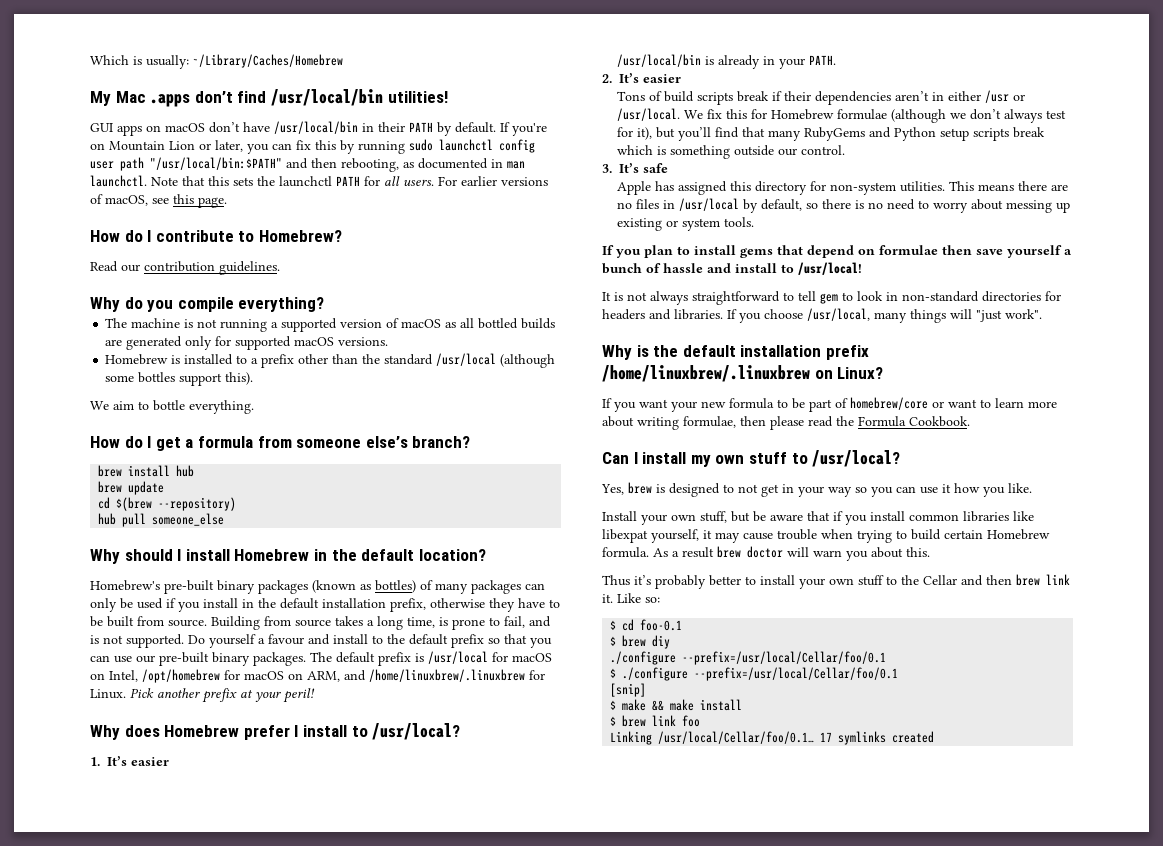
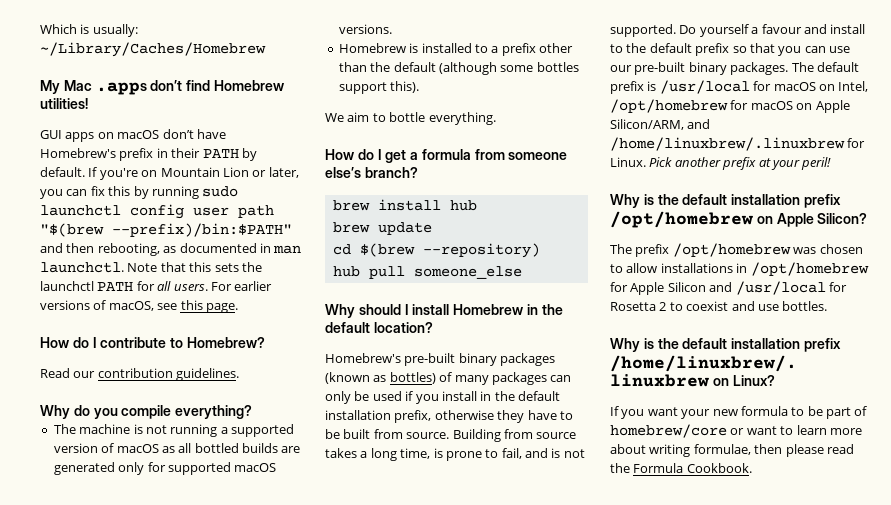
[270,89,383,106] /usr/local/bin -> [213,80,285,91] Homebrew
[274,121,358,134] /usr/local/bin -> [40,148,154,161] Homebrew's prefix
[150,157,282,170] "/usr/local/bin:$PATH" -> [40,223,292,237] "$(brew --prefix)/bin:$PATH"
[384,353,497,366] standard /usr/local -> [393,62,436,72] default
[307,671,340,682] ARM, -> [815,100,850,113] [610,119,684,130] Apple Silicon/ARM,
[124,723,461,740] [90,756,169,766] [617,54,837,69] [602,73,681,83] [617,90,1026,105] [617,108,1067,123] [617,127,1046,141] [617,145,846,159] [602,163,668,173] [617,181,1069,195] [617,198,1071,213] [617,217,755,231] [602,245,1072,258] [602,262,862,275] [602,291,1061,305] [602,308,1042,323] does Homebrew prefer I install to /usr/local? // 1. It’s easier // /usr/local/bin is already in your PATH. // 2. It’s easier // Tons of build scripts break if their dependencies aren’t in either /usr or /usr/local. We fix this for Homebrew formulae (although we don’t always test for it), but you’ll find that many RubyGems and Python setup scripts break which is something outside our control. // 3. It’s safe // Apple has assigned this directory for non-system utilities. This means there are no files in /usr/local by default, so there is no need to worry about messing up existing or system tools. // If you plan to install gems that depend on formulae then save yourself a bunch of hassle and install to /usr/local! // It is not always straightforward to tell gem to look in non-standard directories for headers and libraries. If you choose /usr/local, many things will "just work". -> [643,194,841,208] [610,211,868,228] [610,243,863,257] [610,262,869,276] [610,281,847,295] [610,301,828,311] is the default installation prefix /opt/homebrew on Apple Silicon? // The prefix /opt/homebrew was chosen to allow installations in /opt/homebrew for Apple Silicon and /usr/local for Rosetta 2 to coexist and use bottles.
[602,450,901,467] [601,482,1032,497] [602,511,1034,525] [602,529,1050,543] [602,546,930,561] [602,574,1070,589] [602,593,660,603] [610,619,683,631] [610,635,671,649] [610,651,887,665] [610,667,899,681] [610,683,647,697] [610,699,743,711] [610,715,701,727] [610,731,935,745] // Can I install my own stuff to /usr/local? // Yes, brew is designed to not get in your way so you can use it how you like. // Install your own stuff, but be aware that if you install common libraries like libexpat yourself, it may cause trouble when trying to build certain Homebrew formula. As a result brew doctor will warn you about this. // Thus it’s probably better to install your own stuff to the Cellar and then brew link it. Like so: // $ cd foo-0.1 // $ brew diy // ./configure --prefix=/usr/local/Cellar/foo/0.1 // $ ./configure --prefix=/usr/local/Cellar/foo/0.1 // [snip] // $ make && make install // $ brew link foo // Linking /usr/local/Cellar/foo/0.1… 17 symlinks created -> (752, 468) none

